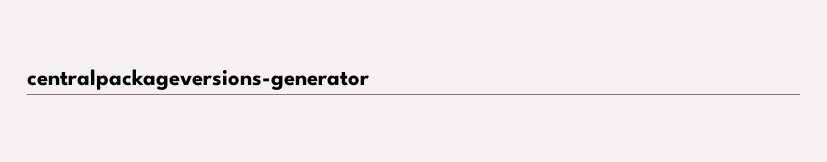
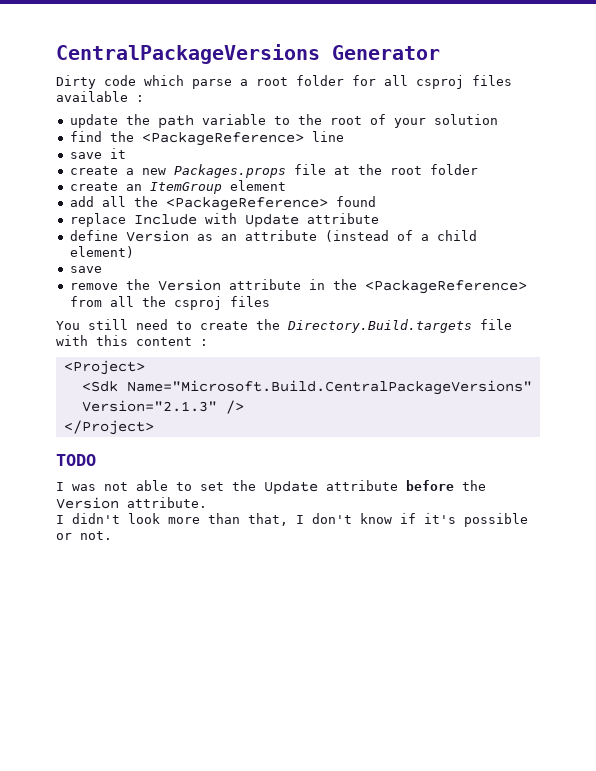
[27,69,369,90] centralpackageversions-generator -> [56,44,440,64] [56,75,512,89] [56,91,144,102] [69,114,498,129] [69,131,344,146] [69,148,126,159] [69,164,478,178] [69,180,286,194] [69,196,376,211] [69,213,379,228] [69,230,477,242] [69,246,134,258] [69,266,102,273] [69,279,527,294] [69,296,270,310] [56,319,512,333] [56,335,208,346] [63,360,145,375] [81,380,532,395] [81,400,244,414] [63,420,154,435] [56,454,96,466] [56,480,486,495] [56,497,207,509] [56,513,528,527] [56,531,112,540] CentralPackageVersions Generator // Dirty code which parse a root folder for all csproj files available : // update the path variable to the root of your solution // find the <PackageReference> line // save it // create a new Packages.props file at the root folder // create an ItemGroup element // add all the <PackageReference> found // replace Include with Update attribute // define Version as an attribute (instead of a child element) // save // remove the Version attribute in the <PackageReference> from all the csproj files // You still need to create the Directory.Build.targets file with this content : // <Project> // <Sdk Name="Microsoft.Build.CentralPackageVersions" Version="2.1.3" /> // </Project> // TODO // I was not able to set the Update attribute before the Version attribute. // I didn't look more than that, I don't know if it's possible or not.

